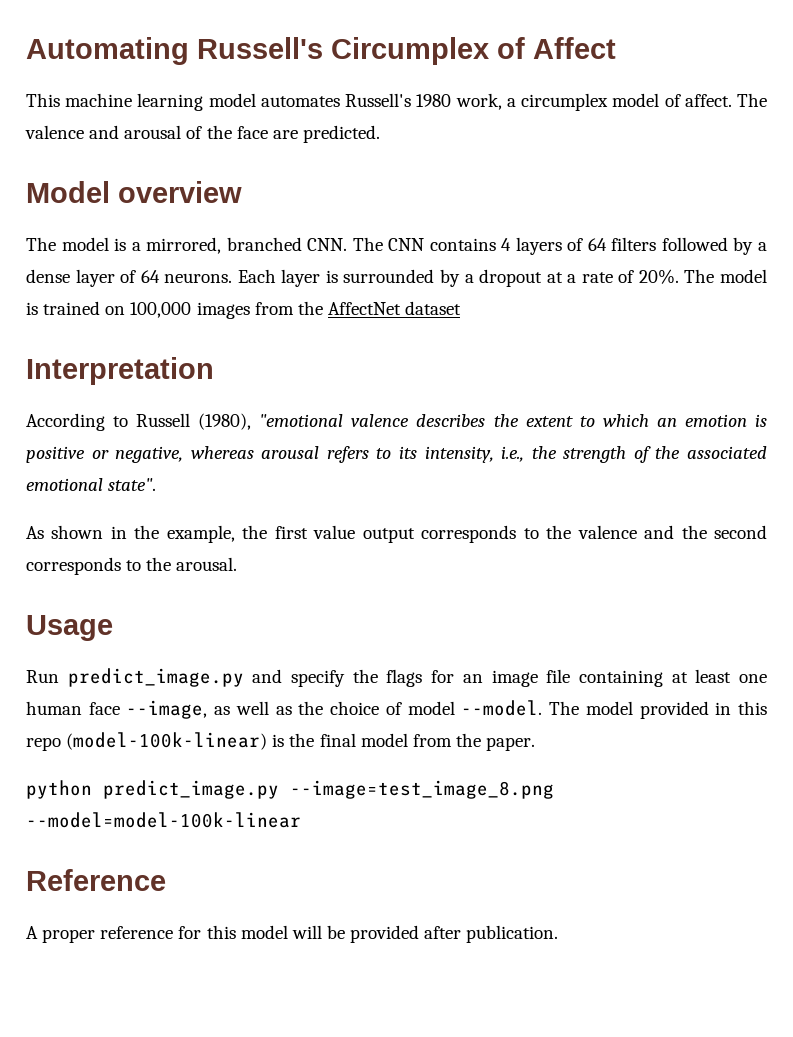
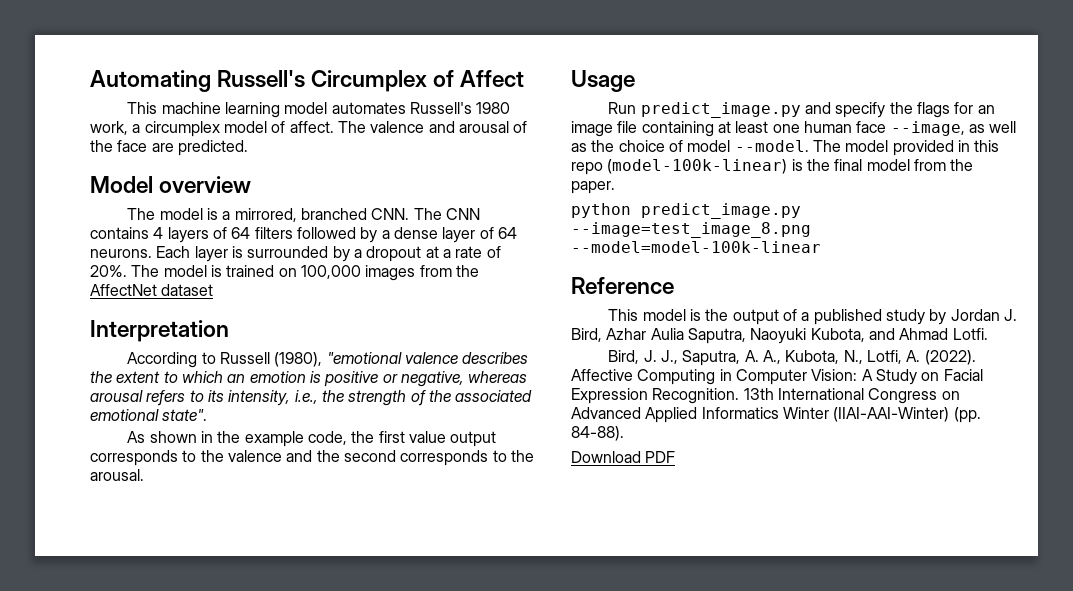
[166,525,235,543] example, -> [244,431,347,447] example code,
[26,925,559,943] A proper reference for this model will be provided after publication. -> [608,309,1017,325] [571,328,988,344] [608,350,976,366] [571,369,983,385] [571,388,960,404] [571,407,981,423] [571,426,624,441] [571,451,676,463] This model is the output of a published study by Jordan J. Bird, Azhar Aulia Saputra, Naoyuki Kubota, and Ahmad Lotfi. // Bird, J. J., Saputra, A. A., Kubota, N., Lotfi, A. (2022). Affective Computing in Computer Vision: A Study on Facial Expression Recognition. 13th International Congress on Advanced Applied Informatics Winter (IIAI-AAI-Winter) (pp. 84-88). // Download PDF

